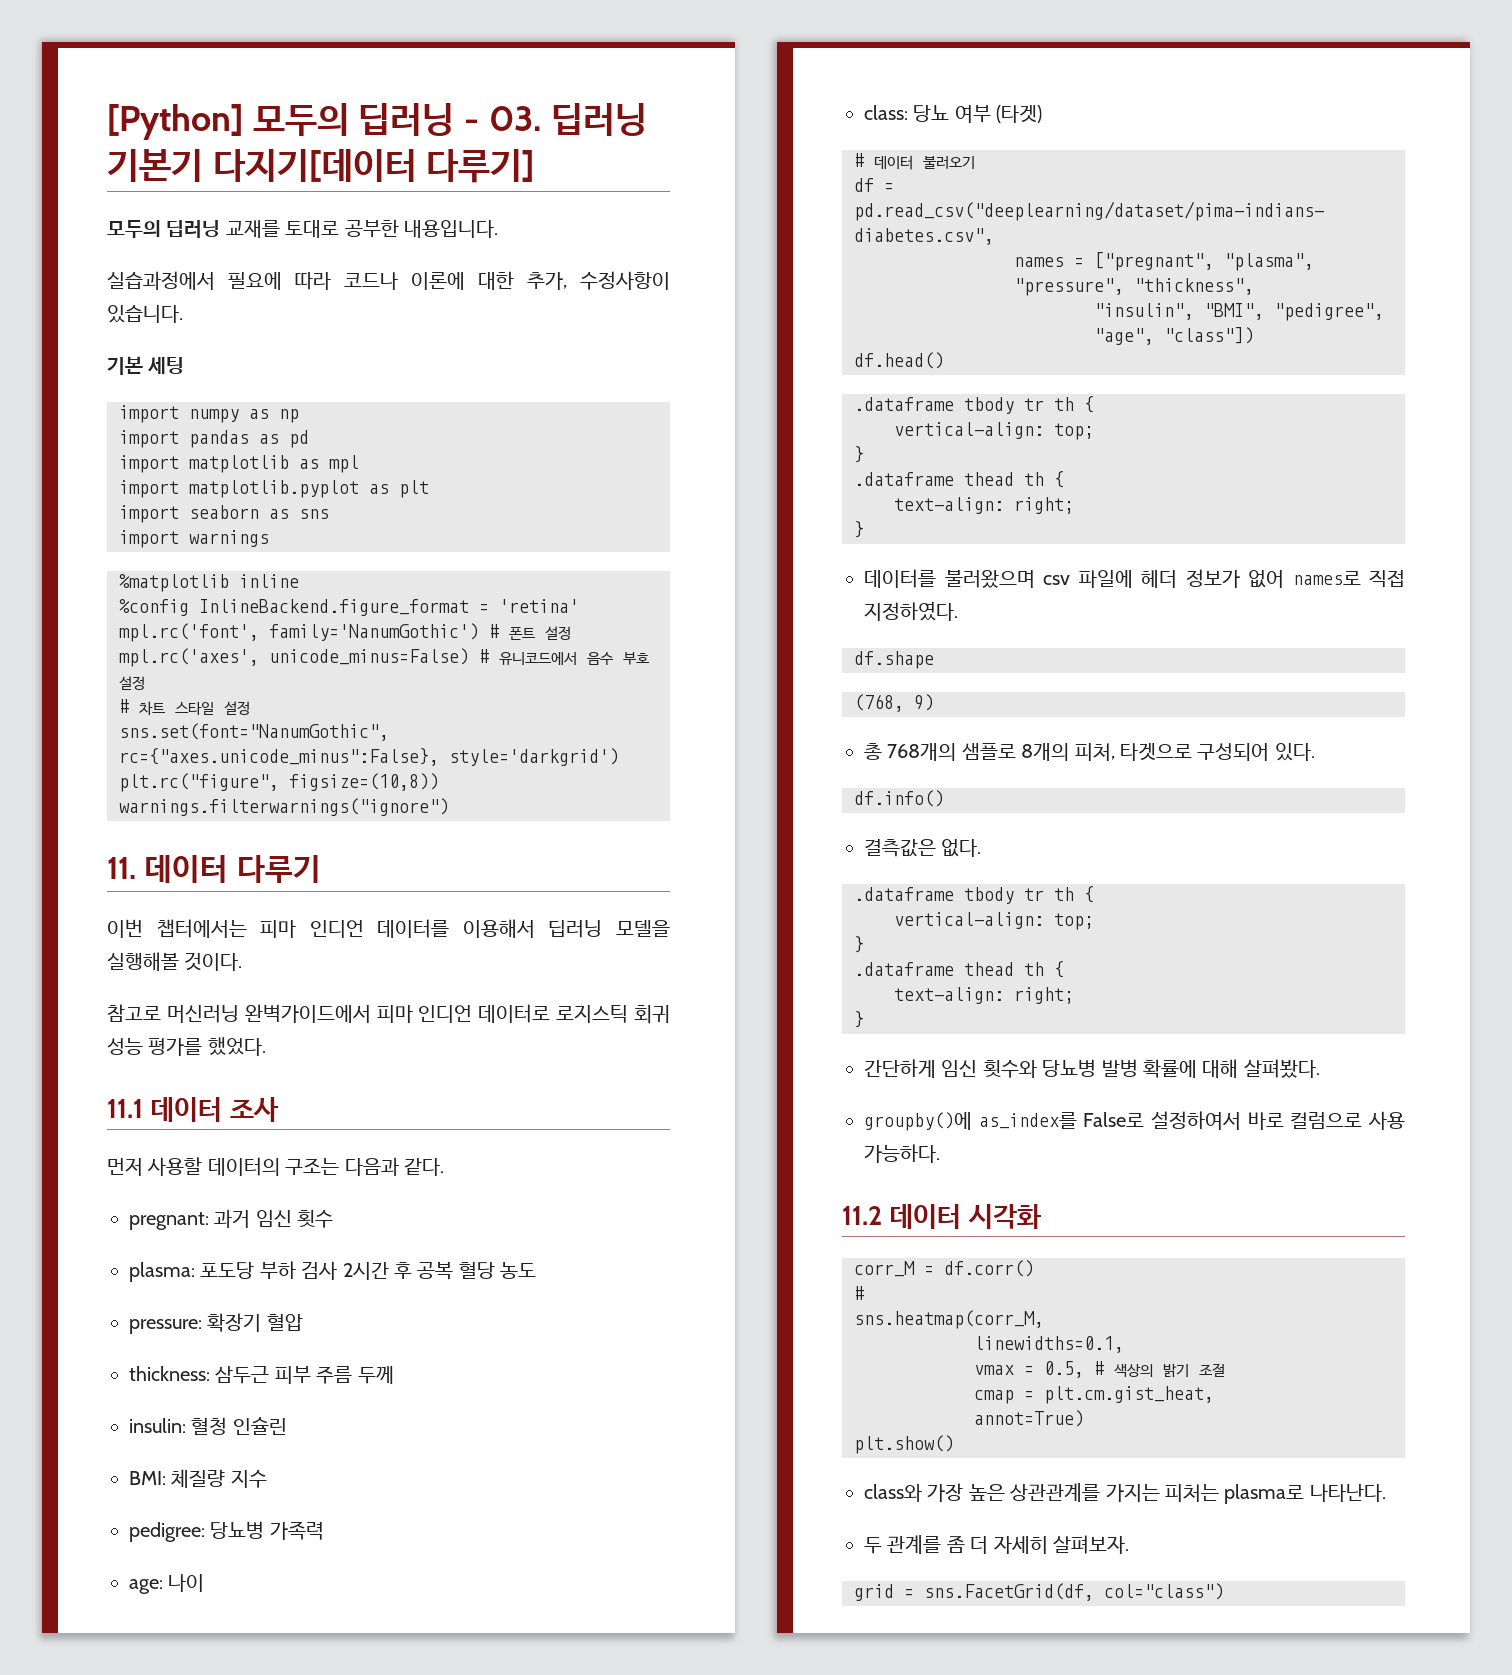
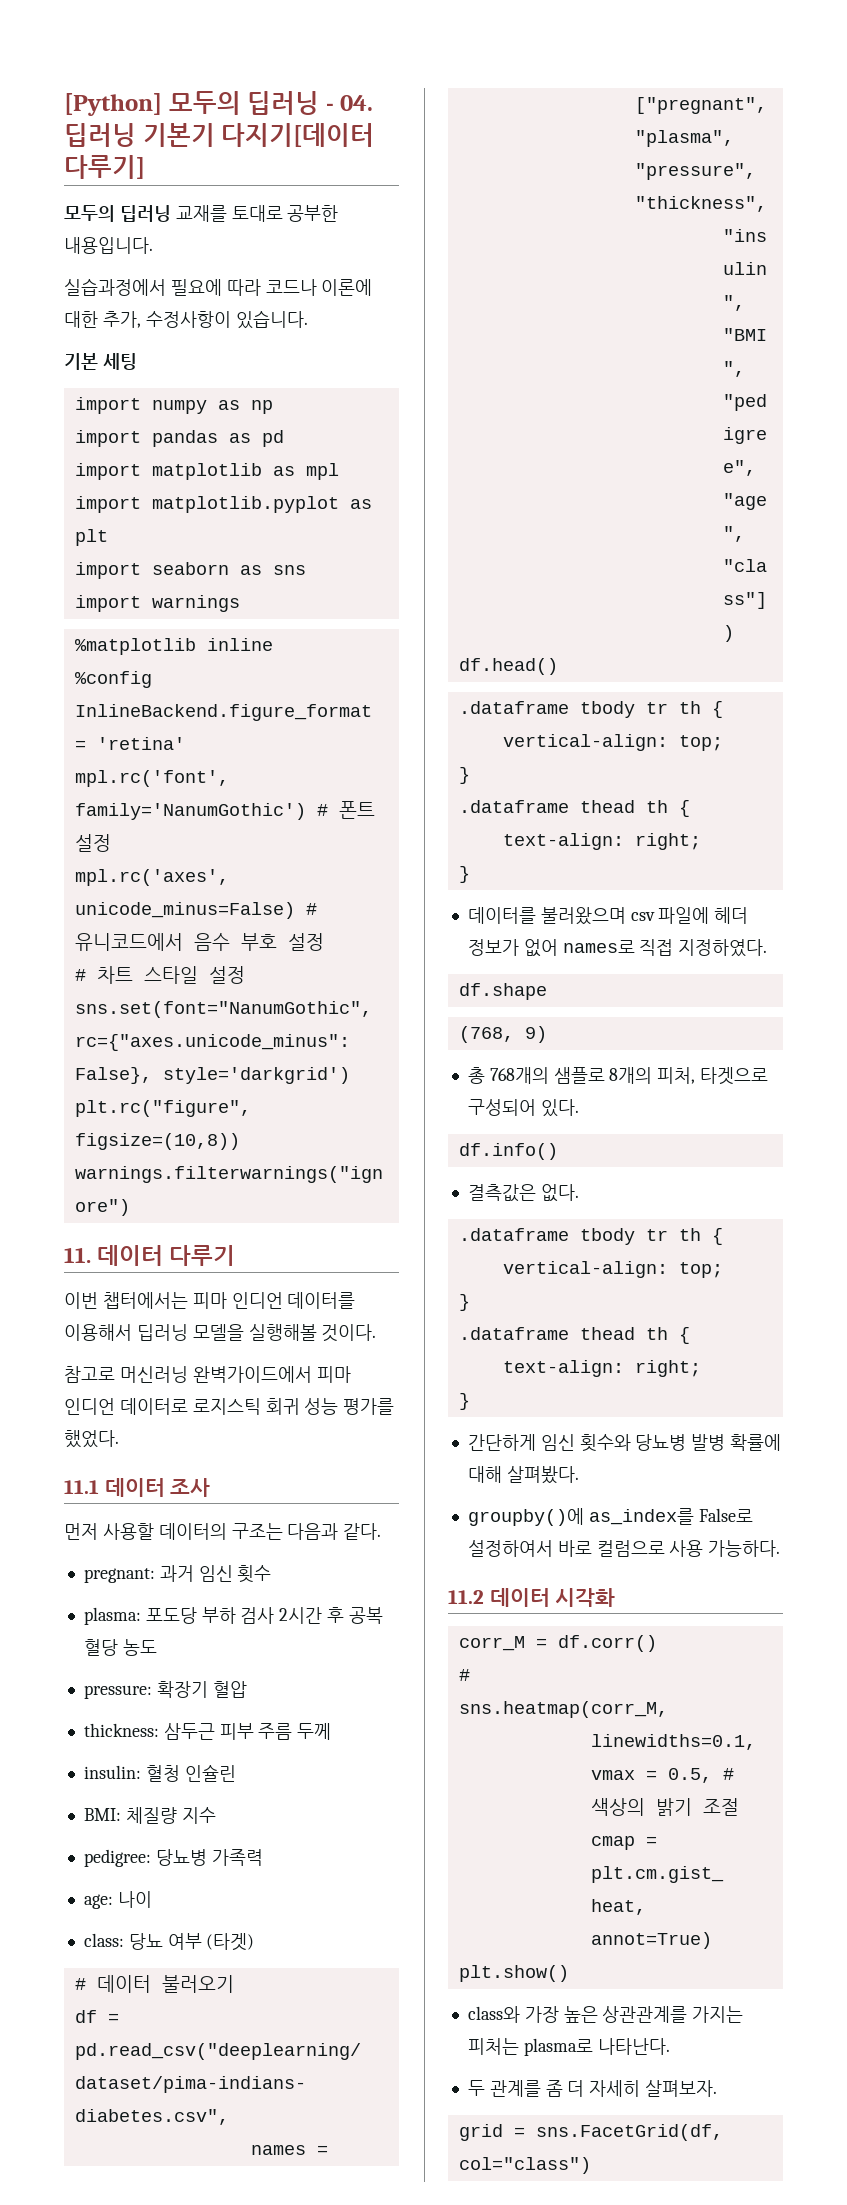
[488,106,541,131] 03. -> [340,95,374,111] 04.

